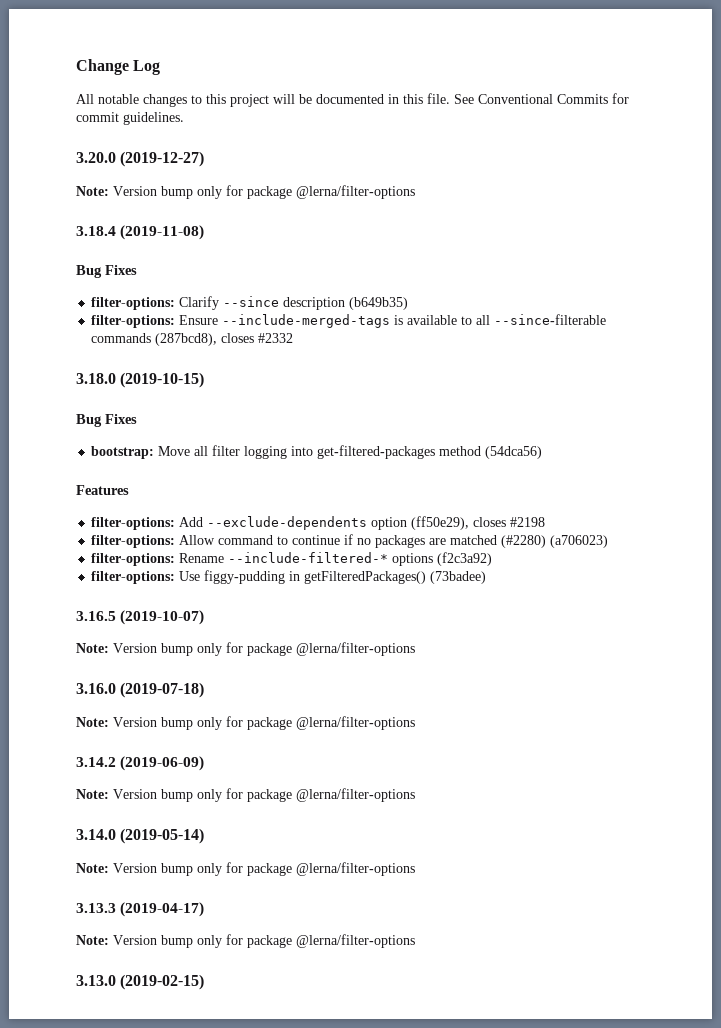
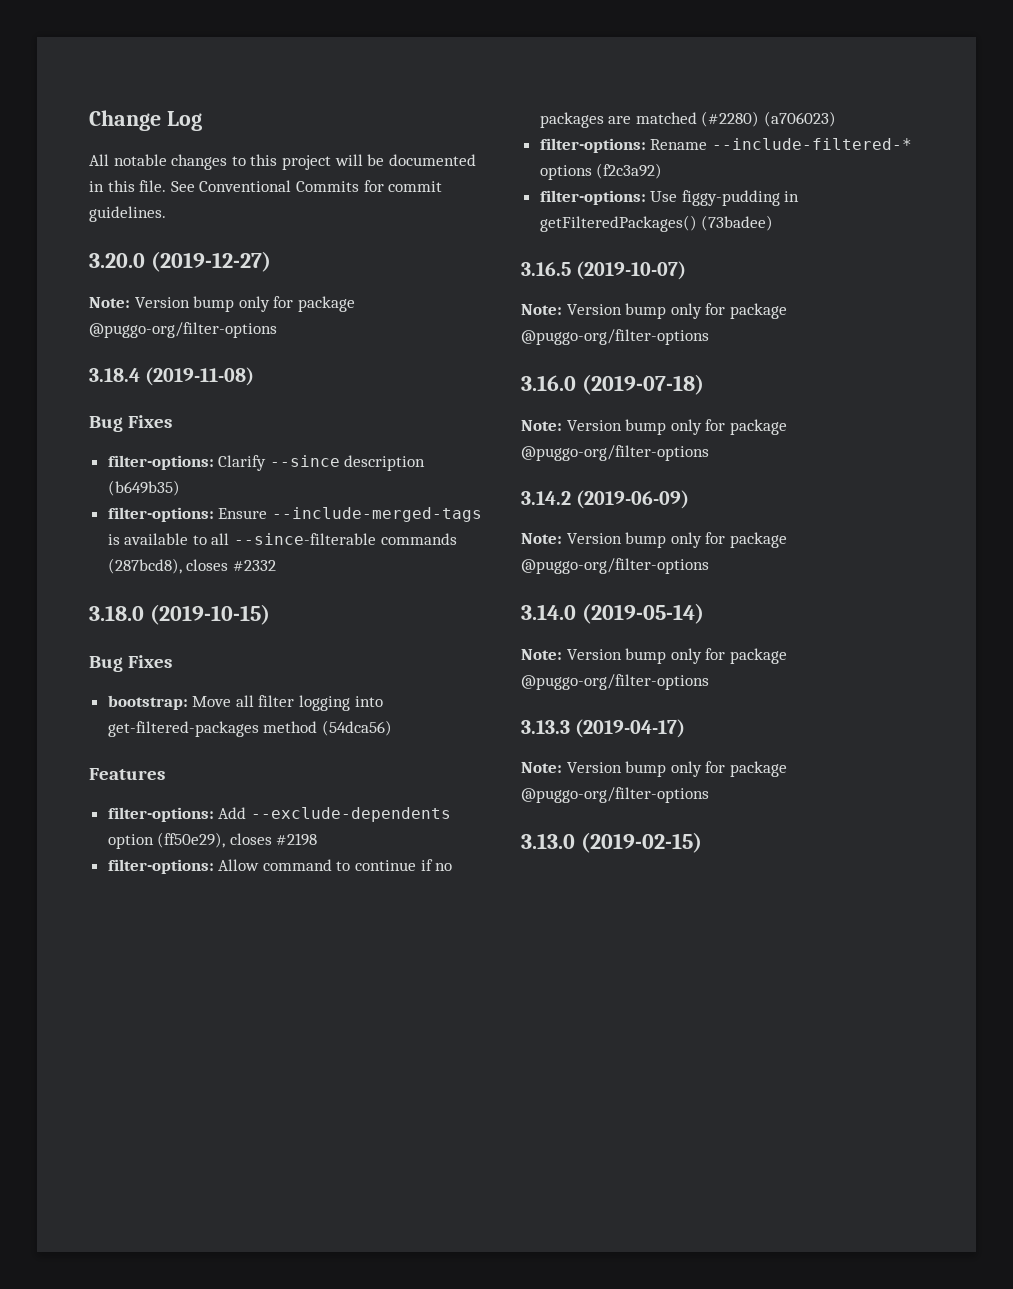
[296,185,415,199] @lerna/filter-options -> [89,322,277,338] @puggo-org/filter-options
[296,642,415,656] @lerna/filter-options -> [521,329,709,345] @puggo-org/filter-options
[296,716,415,730] @lerna/filter-options -> [521,445,709,461] @puggo-org/filter-options
[296,788,415,802] @lerna/filter-options -> [521,558,709,574] @puggo-org/filter-options
[296,862,415,876] @lerna/filter-options -> [521,674,709,690] @puggo-org/filter-options
[296,934,415,948] @lerna/filter-options -> [521,787,709,803] @puggo-org/filter-options

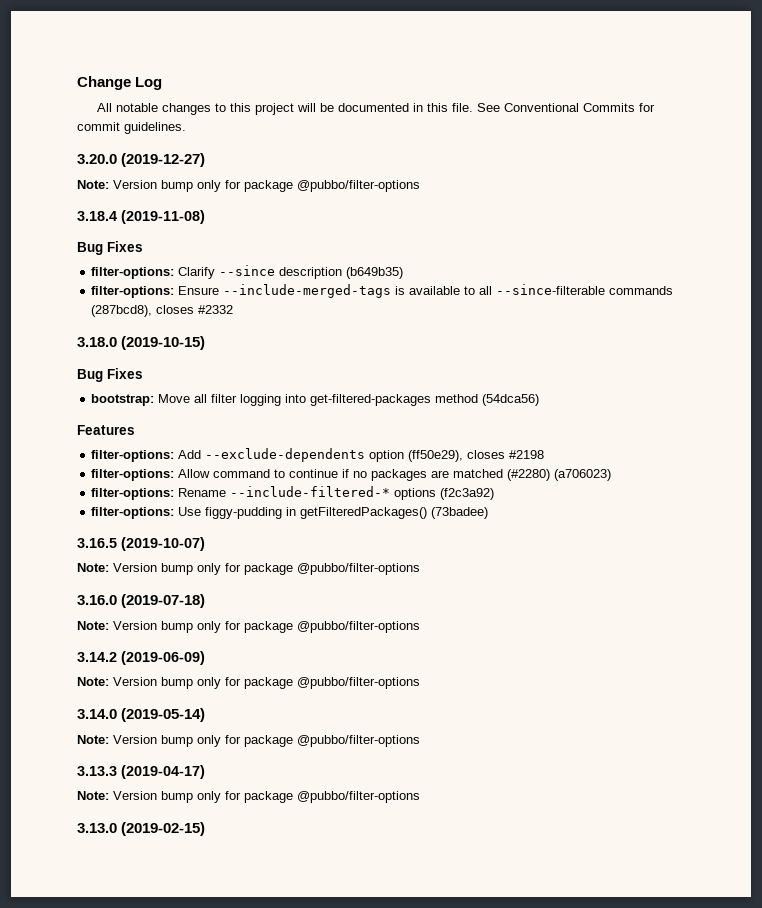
[89,322,277,338] @puggo-org/filter-options -> [297,180,420,192] @pubbo/filter-options
[521,329,709,345] @puggo-org/filter-options -> [297,563,420,575] @pubbo/filter-options
[521,445,709,461] @puggo-org/filter-options -> [297,621,420,633] @pubbo/filter-options
[521,558,709,574] @puggo-org/filter-options -> [297,677,420,689] @pubbo/filter-options
[521,674,709,690] @puggo-org/filter-options -> [297,735,420,747] @pubbo/filter-options
[521,787,709,803] @puggo-org/filter-options -> [297,791,420,803] @pubbo/filter-options

